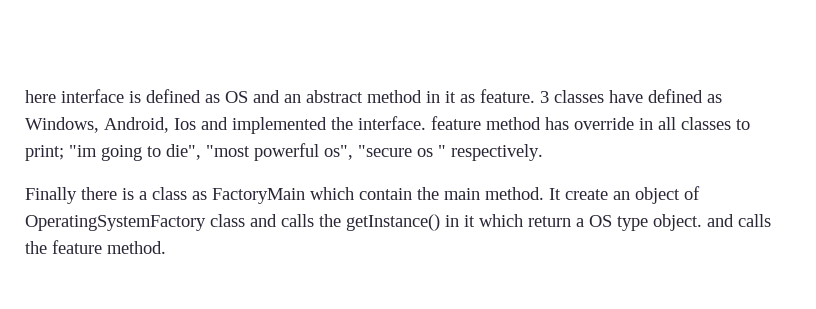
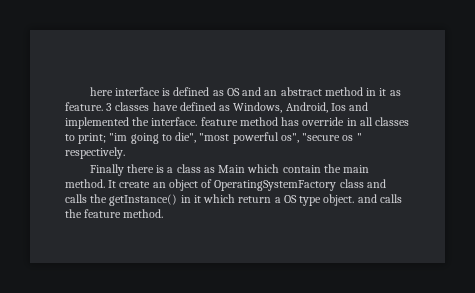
[212,188,305,204] FactoryMain -> [218,165,246,173] Main

